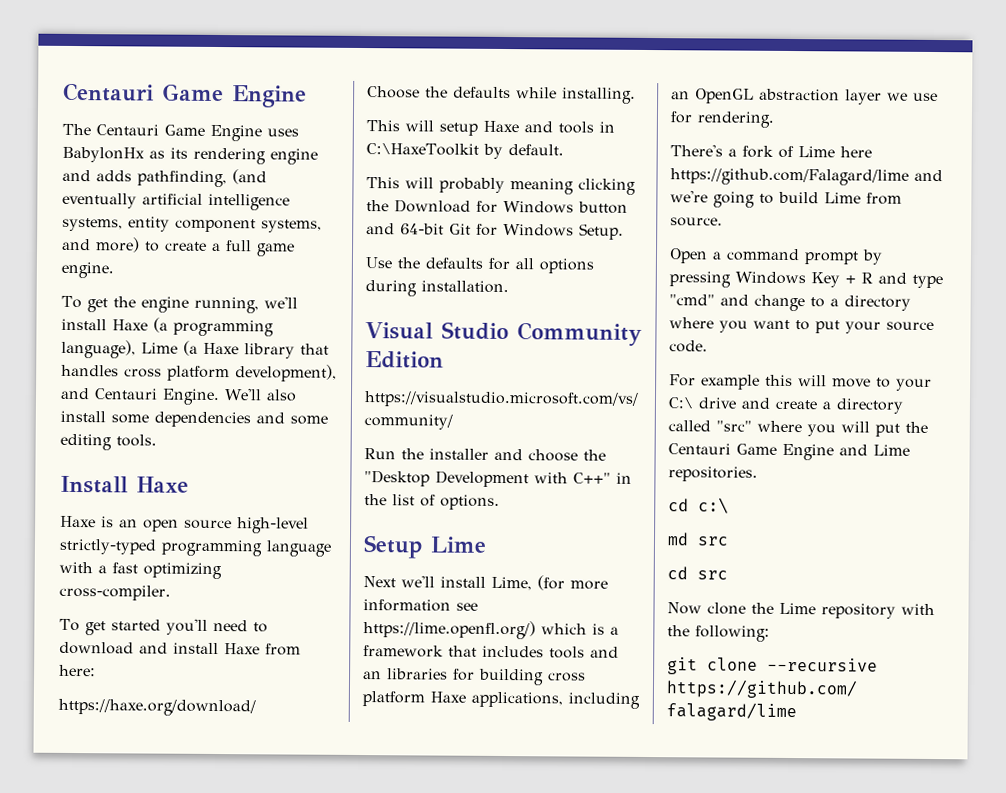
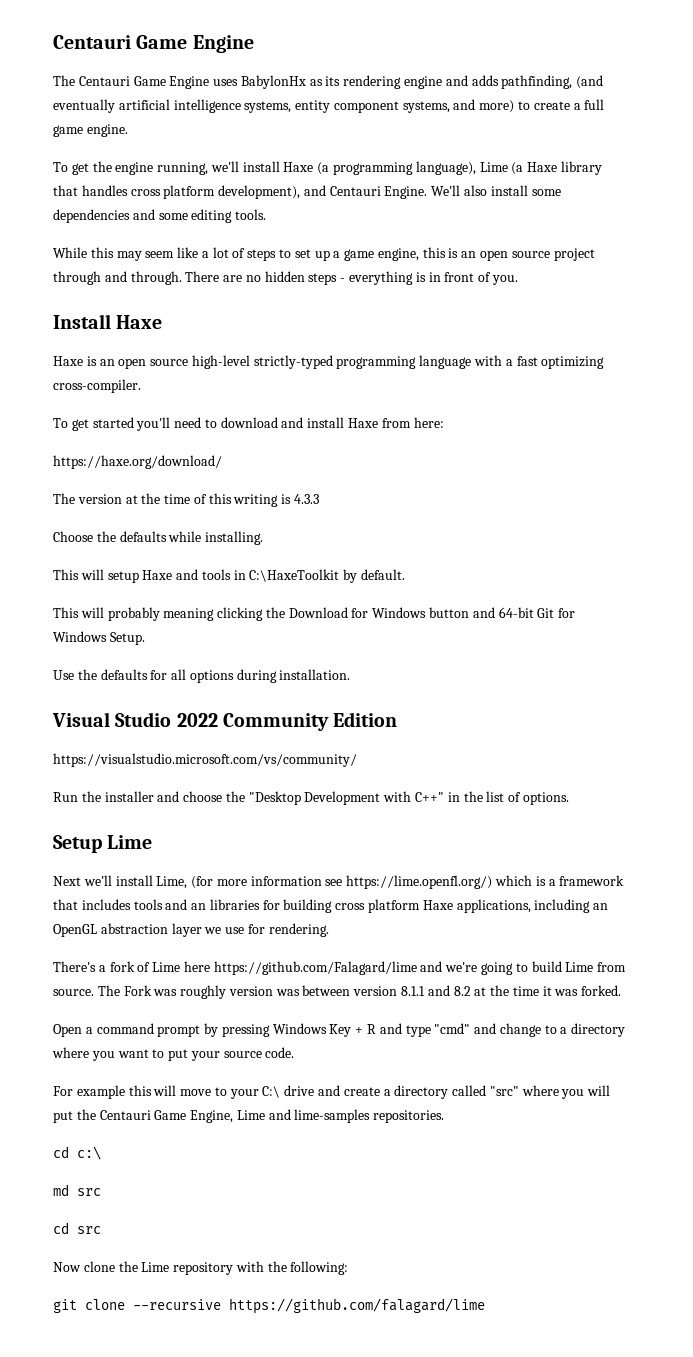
(157, 440) none -> [53,247,595,261] [53,271,518,285] // While this may seem like a lot of steps to set up a game engine, this is an open source project through and through. There are no hidden steps - everything is in front of you.
(256, 707) none -> [53,493,320,507] // The version at the time of this writing is 4.3.3
(509, 331) none -> [176,713,218,727] 2022
(723, 222) none -> [97,985,622,999] The Fork was roughly version was between version 8.1.1 and 8.2 at the time it was forked.
[782,443,910,461] Engine and Lime -> [190,1109,371,1123] Engine, Lime and lime-samples

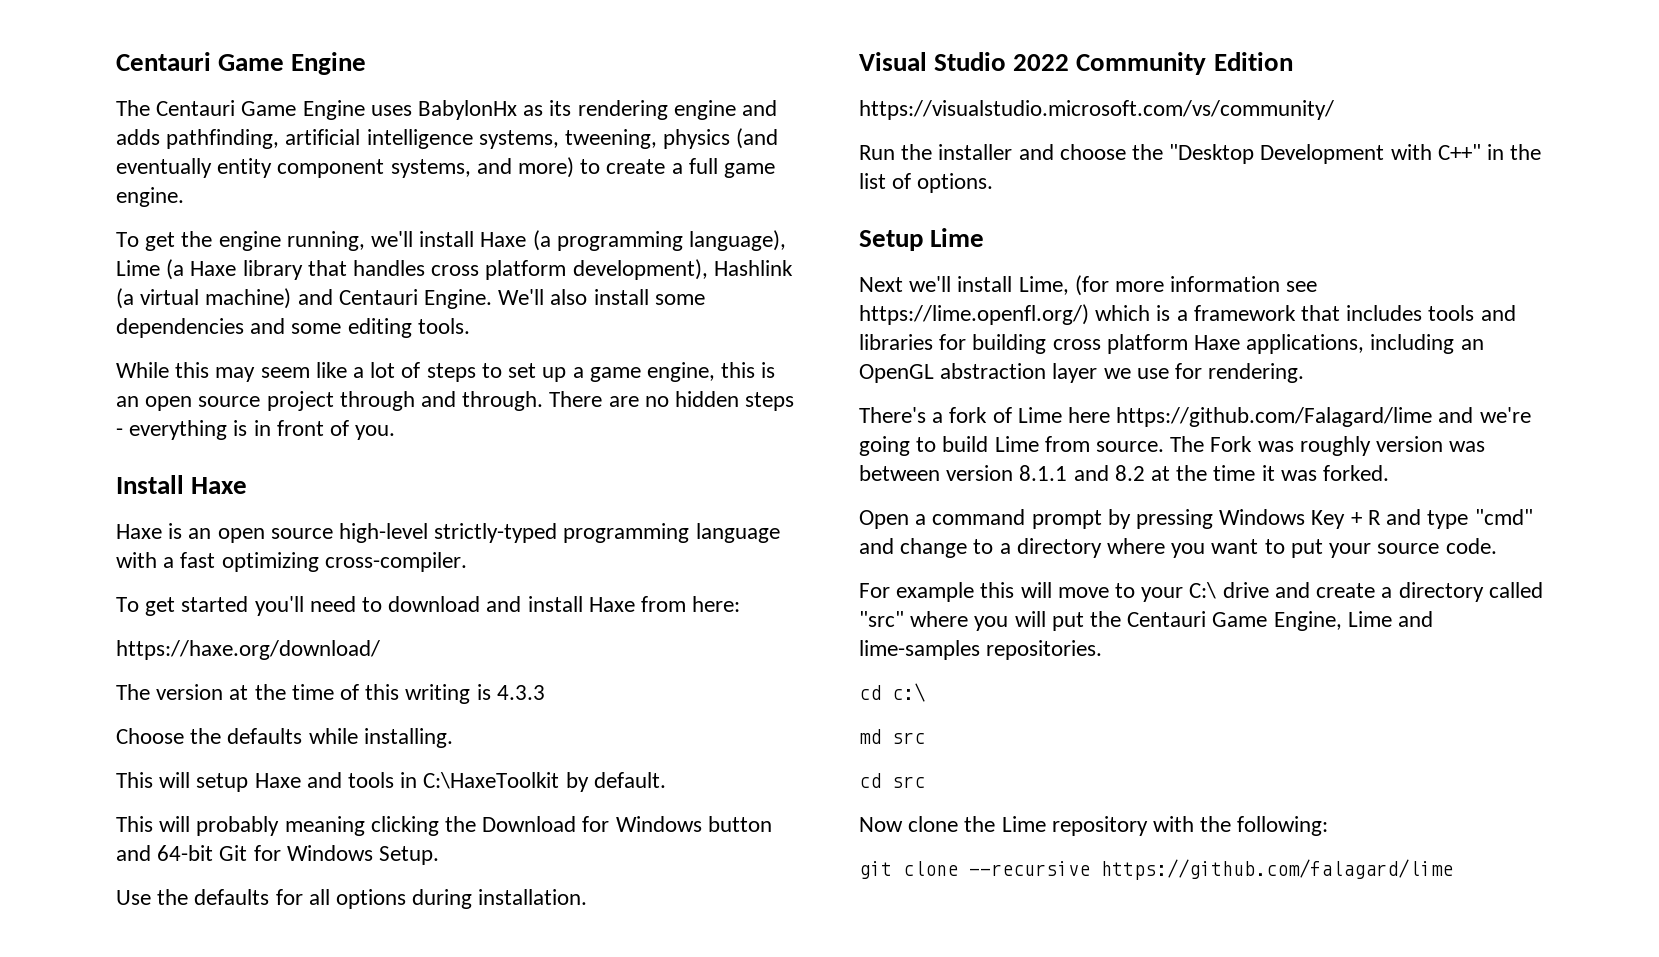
[576,75,604,89] [53,99,115,113] (and eventually -> (280, 139) none
(292, 107) none -> [565,128,779,149] [116,158,212,178] tweening, physics (and eventually
(301, 192) none -> [713,260,793,276] [116,288,292,309] Hashlink (a virtual machine)
[191,903,207,910] an -> (1516, 313) none

